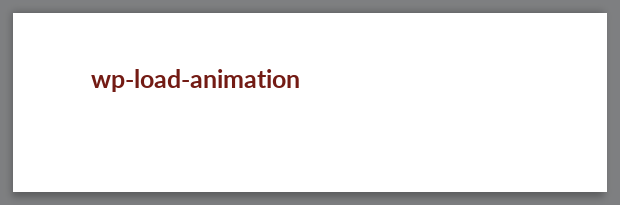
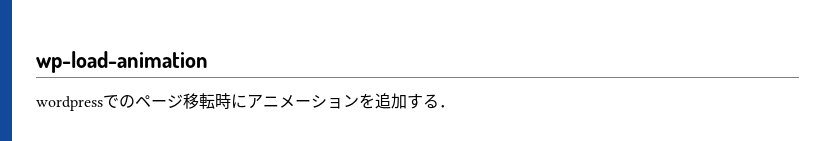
(300, 80) none -> [36,93,455,111] // wordpressでのページ移転時にアニメーションを追加する．

